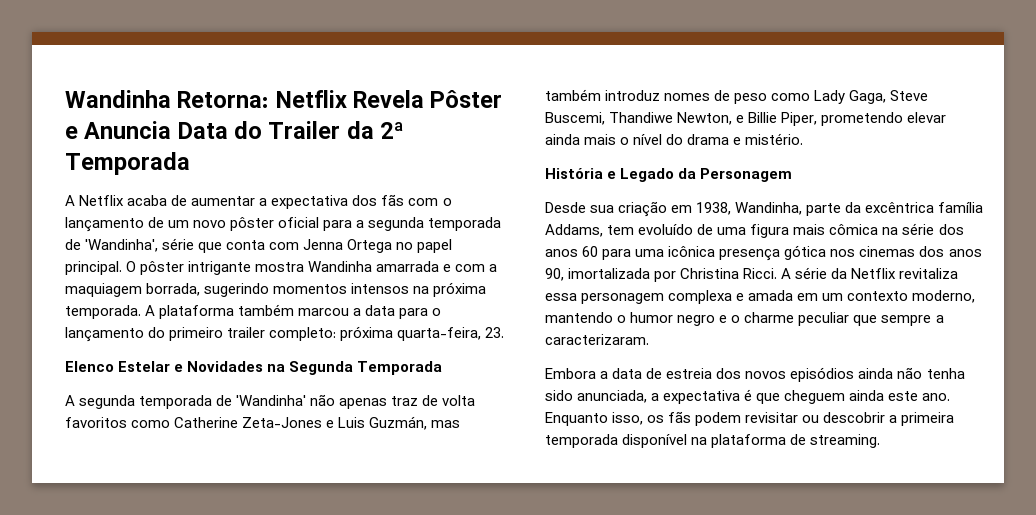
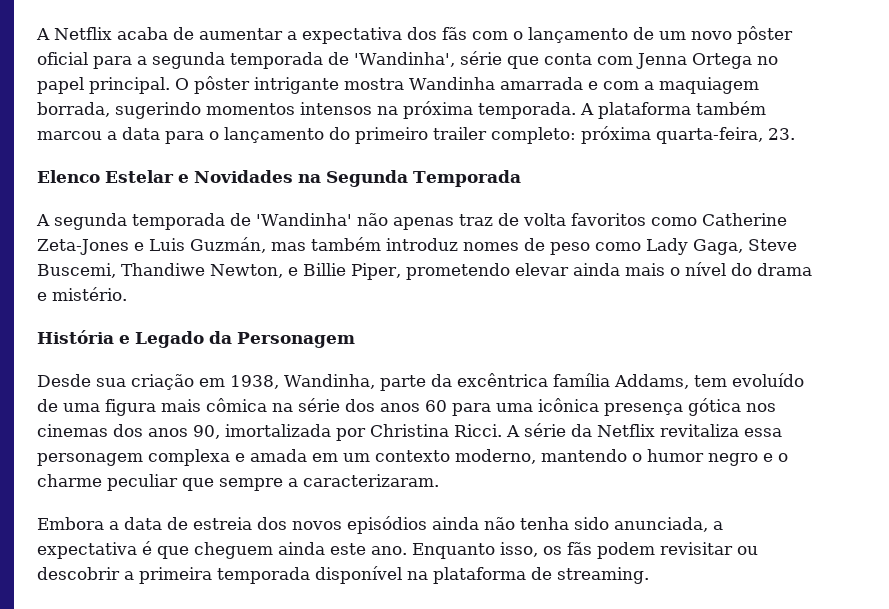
[65,90,503,108] [65,121,405,139] [65,152,190,175] Wandinha Retorna: Netflix Revela Pôster e Anuncia Data do Trailer da 2ª Temporada // -> (36, 34) none

